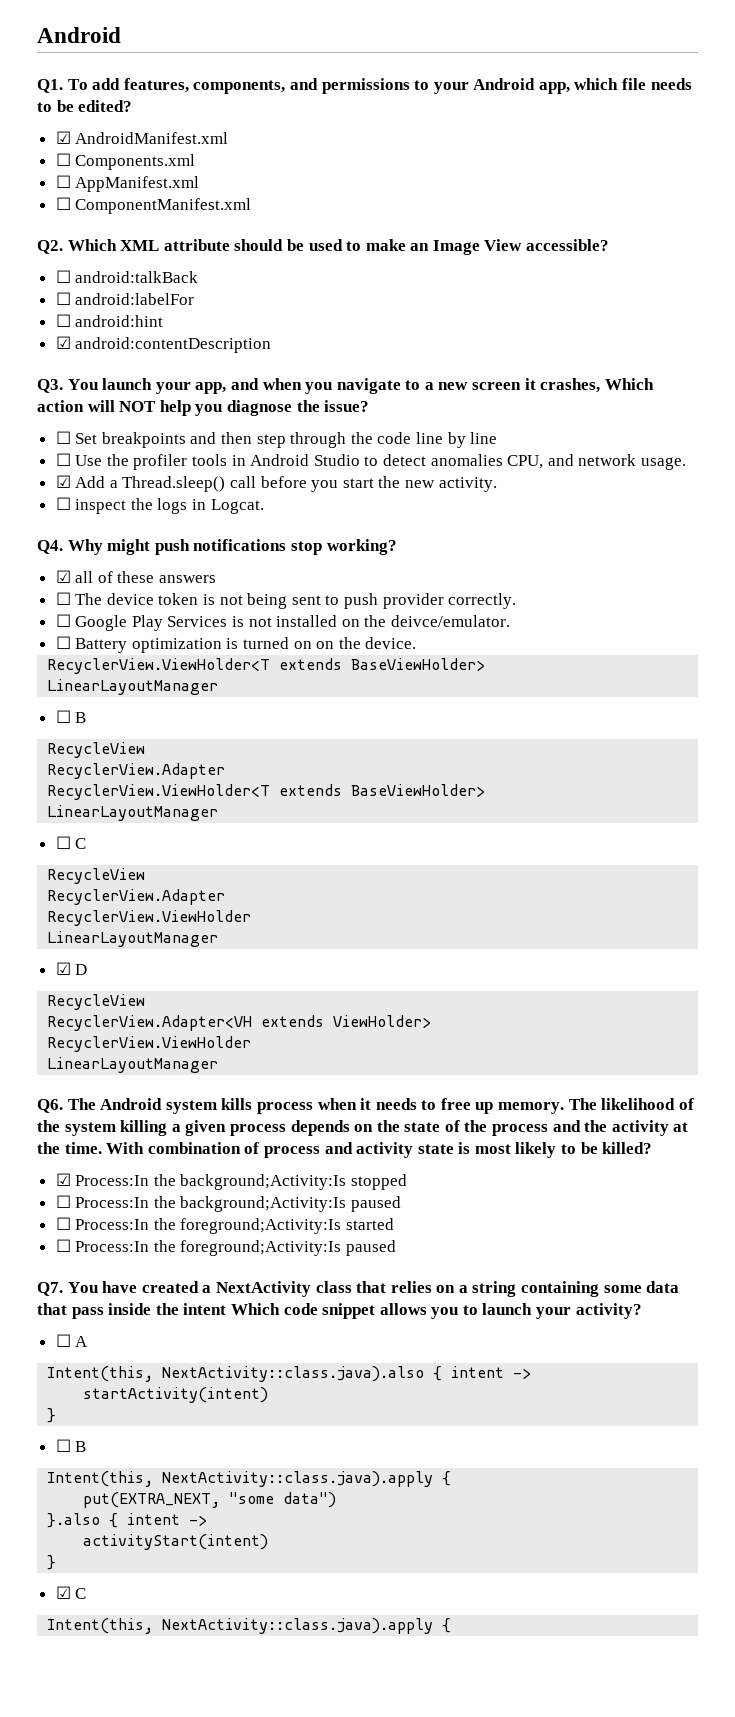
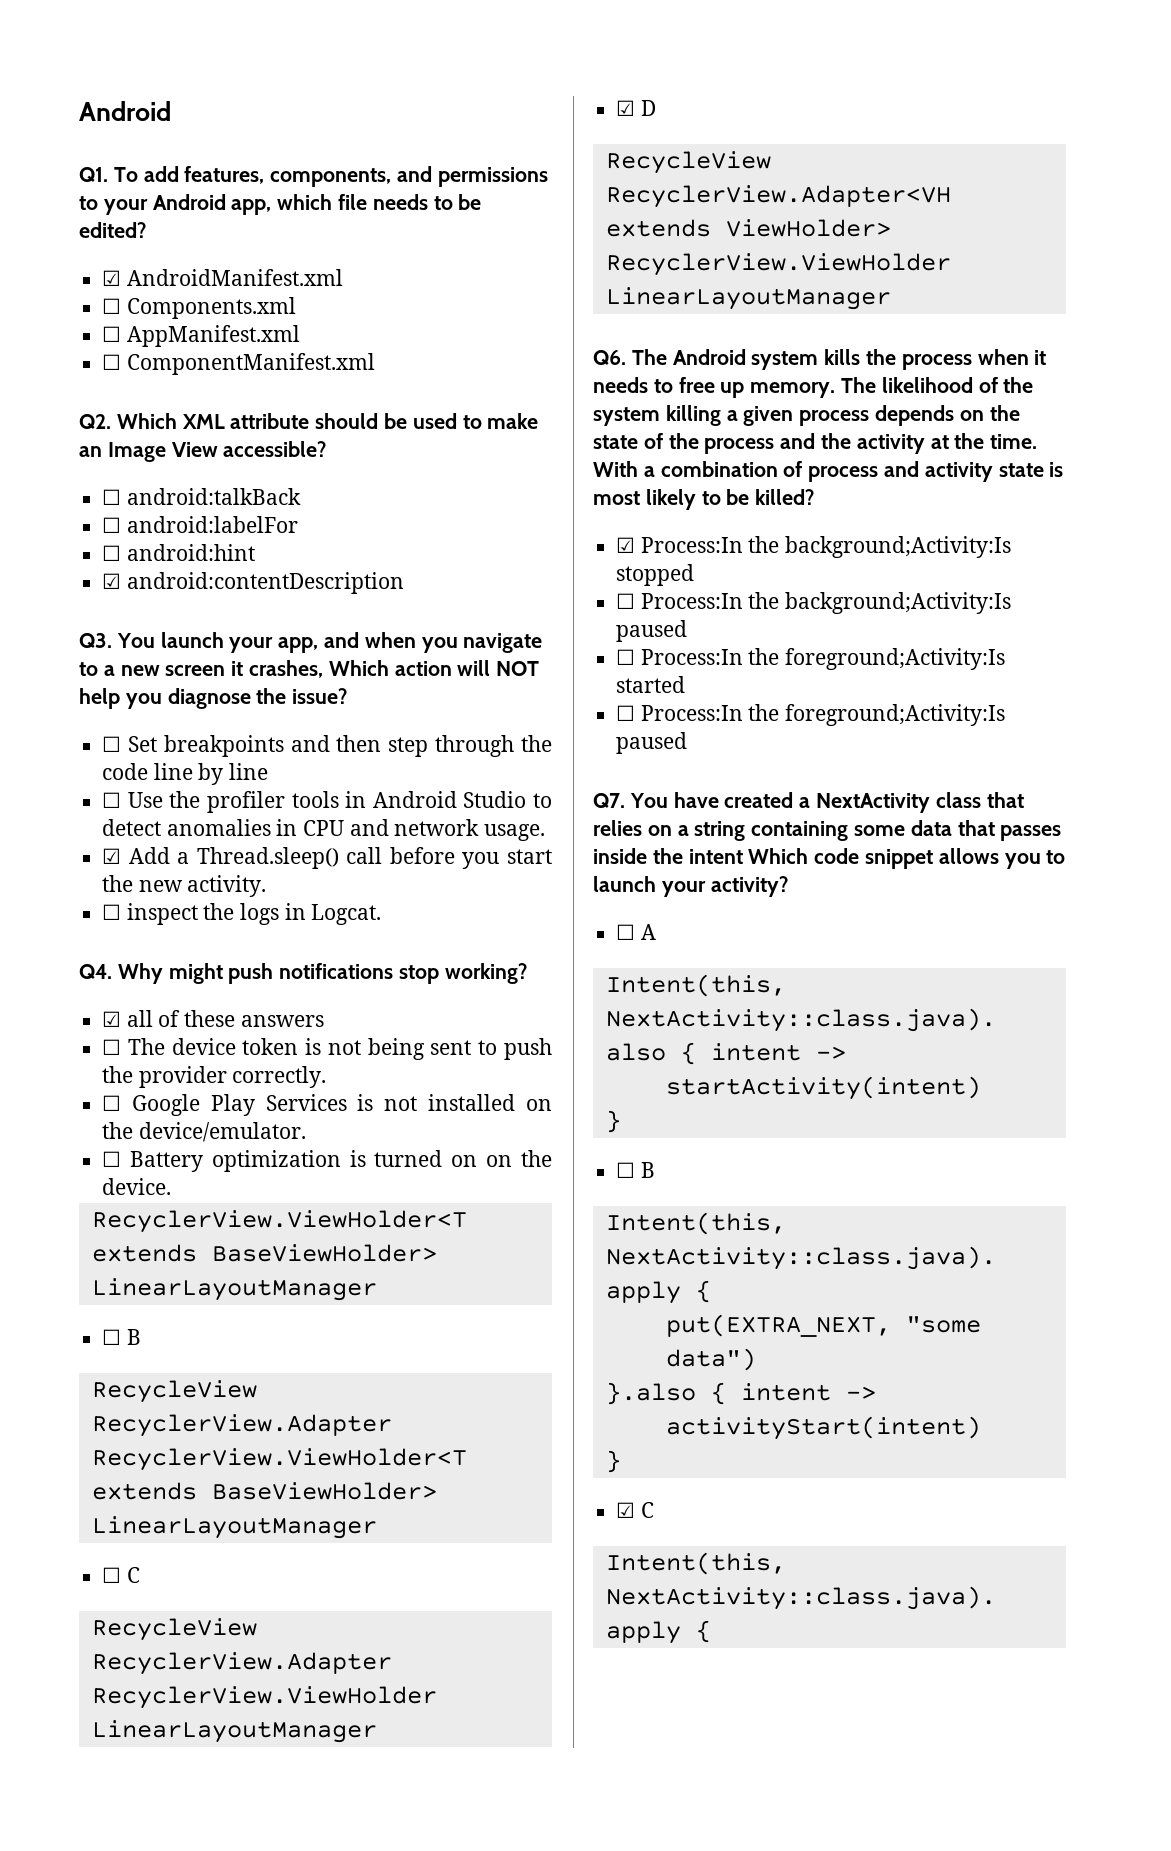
[507,455,544,469] CPU, -> [276,819,345,836] in CPU
(379, 601) none -> [102,1066,134,1083] the
[391,615,511,627] deivce/emulator. -> [138,1122,306,1142] device/emulator.
(253, 1104) none -> [866,349,897,365] the
(145, 1148) none -> [643,466,655,477] a
[71,1307,104,1319] pass -> [1000,825,1062,841] passes

